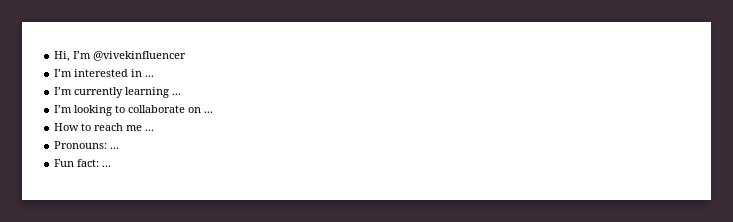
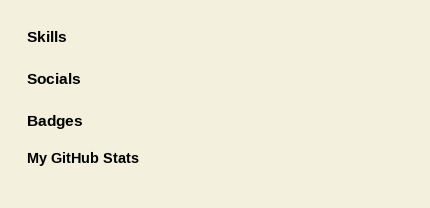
[54,51,187,62] [54,69,155,77] [54,87,182,98] [54,105,214,116] [54,123,155,131] [54,141,120,149] [54,159,112,167] Hi, I’m @vivekinfluencer // I’m interested in ... // I’m currently learning ... // I’m looking to collaborate on ... // How to reach me ... // Pronouns: ... // Fun fact: ... -> [27,30,68,42] [27,72,82,84] [26,114,83,129] [26,151,139,166] Skills // Socials // Badges // My GitHub Stats

